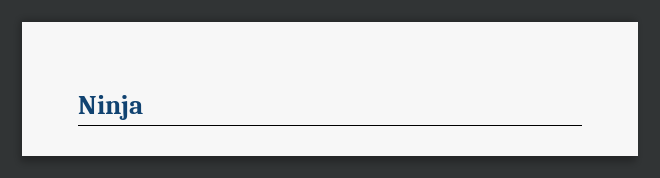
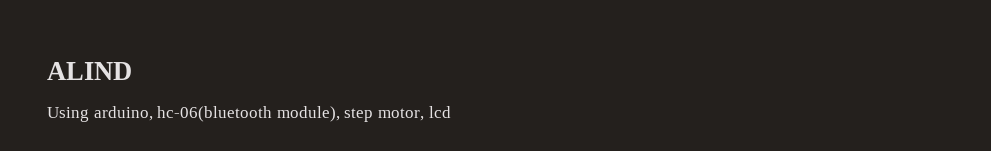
[78,95,143,120] Ninja -> [47,62,132,80] [47,106,451,122] ALIND // Using arduino, hc-06(bluetooth module), step motor, lcd

